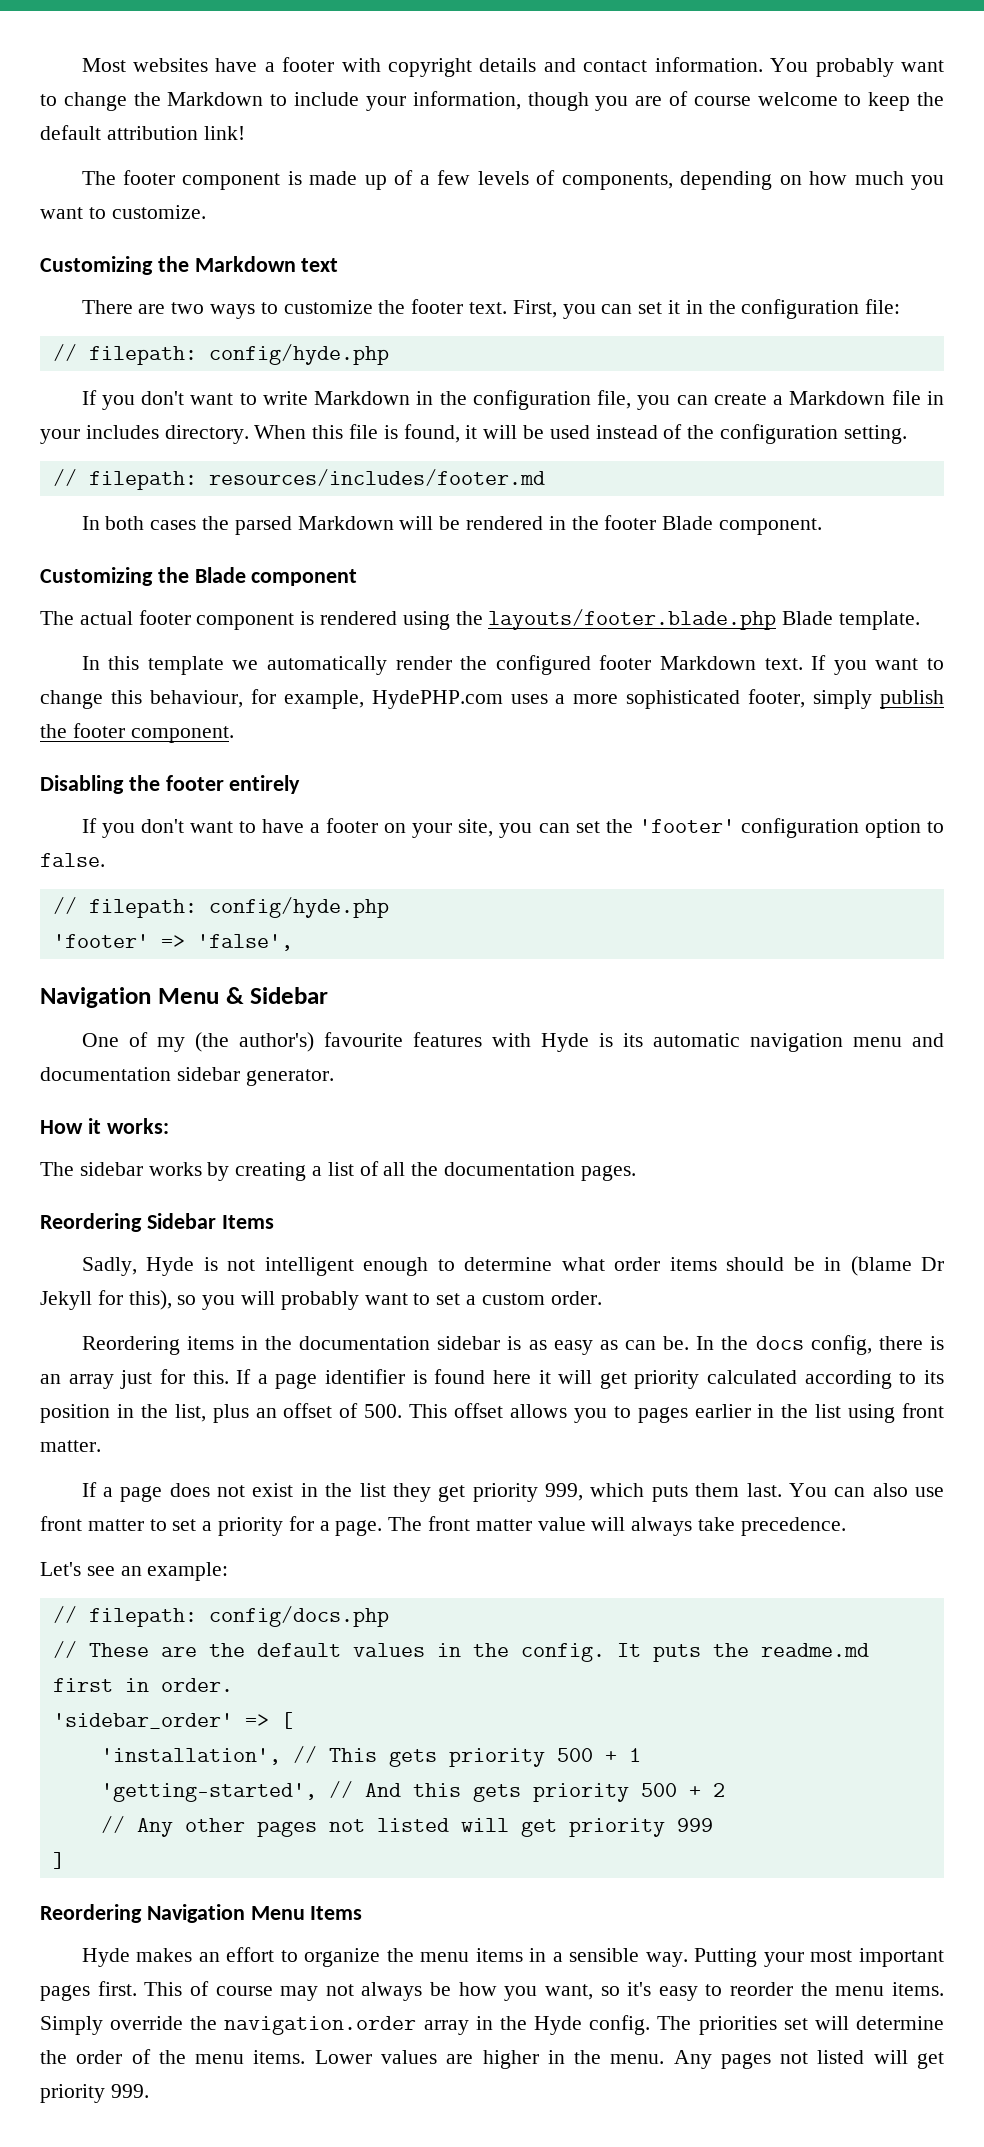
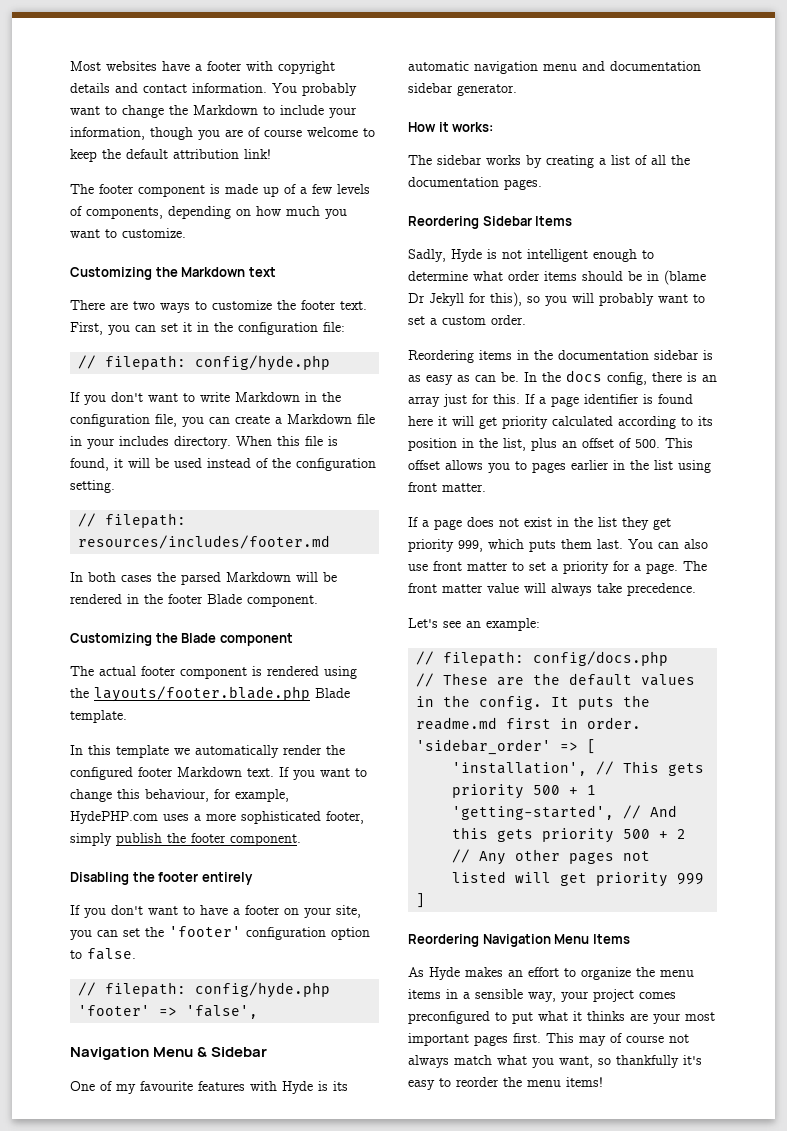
[194,1032,314,1052] (the author's) -> (136, 1089) none
(363, 1913) none -> [408,967,424,977] As
[645,1948,758,1967] way. Putting -> [528,989,676,1002] [408,1011,648,1024] way, your project comes preconfigured to put what it thinks are
[189,1981,319,2001] of course may -> [579,1033,664,1046] may of course
[430,1982,497,1996] be how -> [454,1055,527,1065] match what
(620, 1991) none -> [616,1055,679,1068] thankfully
[892,1982,945,1996] [40,2015,945,2035] [40,2049,945,2069] [40,2084,149,2103] items. Simply override the navigation.order array in the Hyde config. The priorities set will determine the order of the menu items. Lower values are higher in the menu. Any pages not listed will get priority 999. -> [566,1077,603,1087] items!

